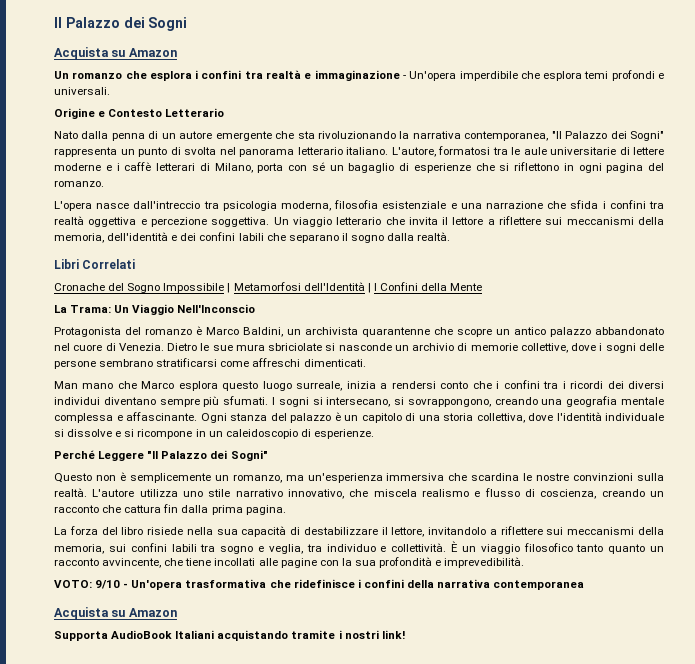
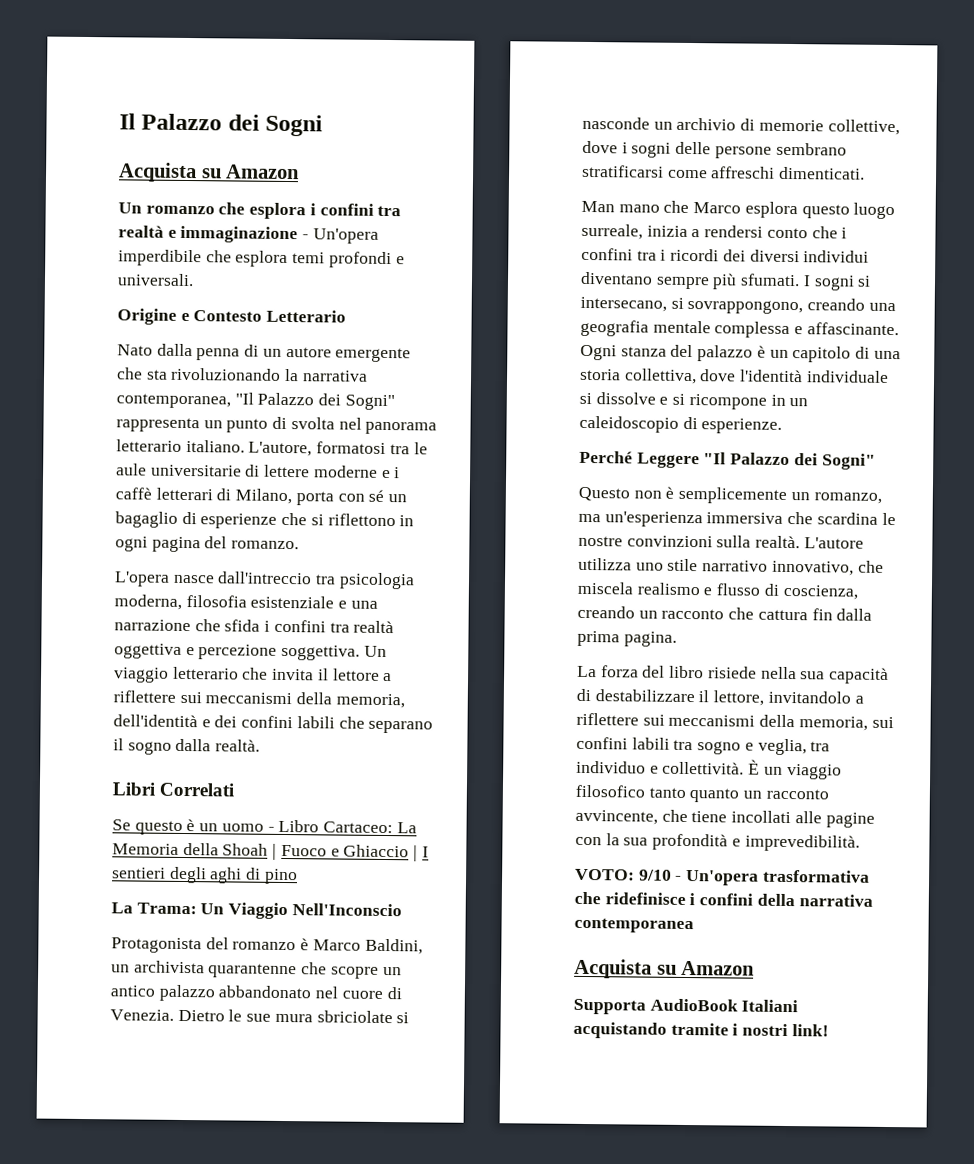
[54,282,483,293] Cronache del Sogno Impossibile | Metamorfosi dell'Identità | I Confini della Mente -> [112,819,417,835] [112,842,429,862] [112,866,298,885] Se questo è un uomo - Libro Cartaceo: La Memoria della Shoah | Fuoco e Ghiaccio | I sentieri degli aghi di pino

